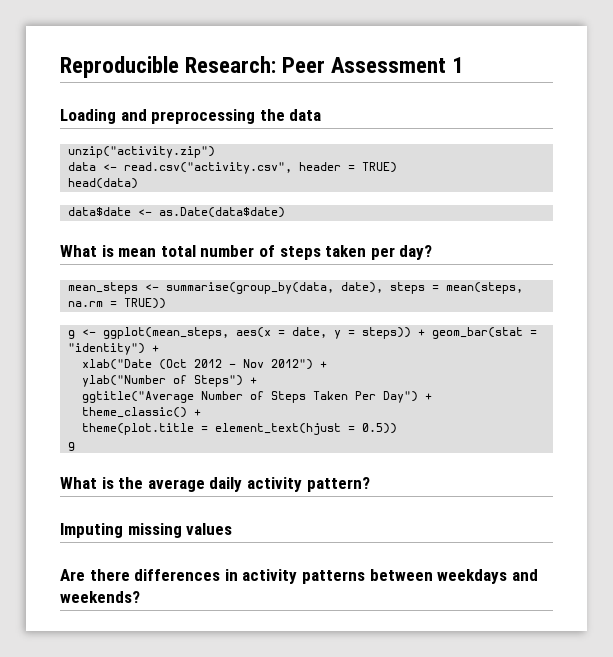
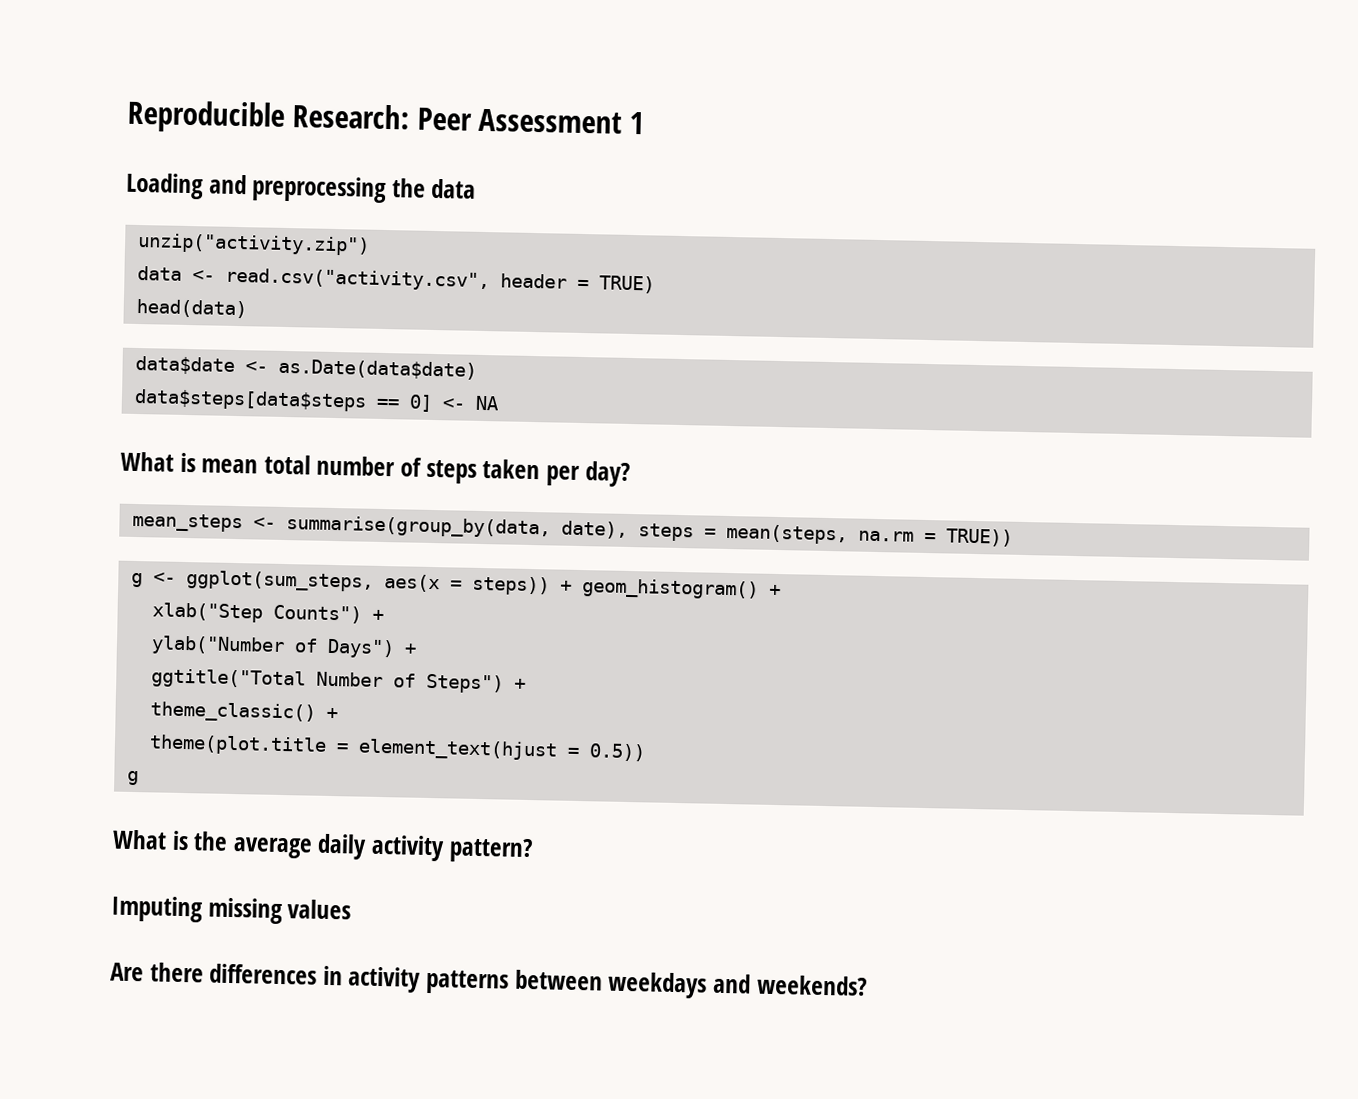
(285, 212) none -> [133,388,500,412] // data$steps[data$steps == 0] <- NA
[102,327,229,339] ggplot(mean_steps, -> [185,570,374,592] ggplot(sum_steps,
[291,327,537,339] [67,343,159,355] [81,359,313,370] date, y = steps)) + geom_bar(stat = "identity") + // xlab("Date (Oct 2012 - Nov 2012") -> [471,575,781,600] [151,602,362,624] steps)) + geom_histogram() + // xlab("Step Counts")
[193,375,257,387] [81,391,194,403] Steps") + // ggtitle("Average -> [326,638,417,659] [150,668,306,690] Days") + // ggtitle("Total
[270,391,418,403] Steps Taken Per Day") -> [425,673,504,694] Steps")

